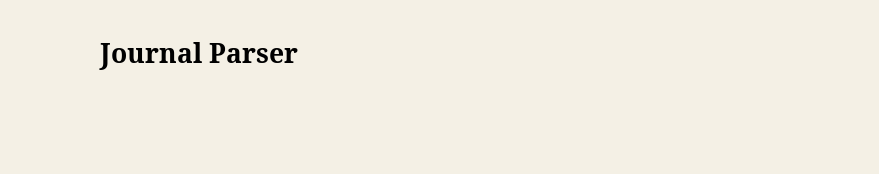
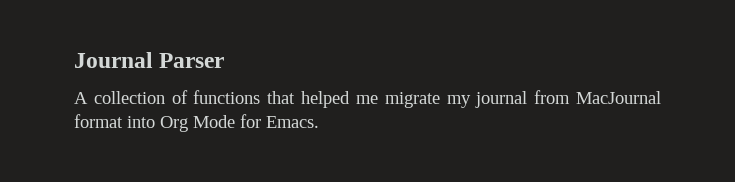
(299, 53) none -> [74,90,661,108] [74,114,319,132] // A collection of functions that helped me migrate my journal from MacJournal format into Org Mode for Emacs.

